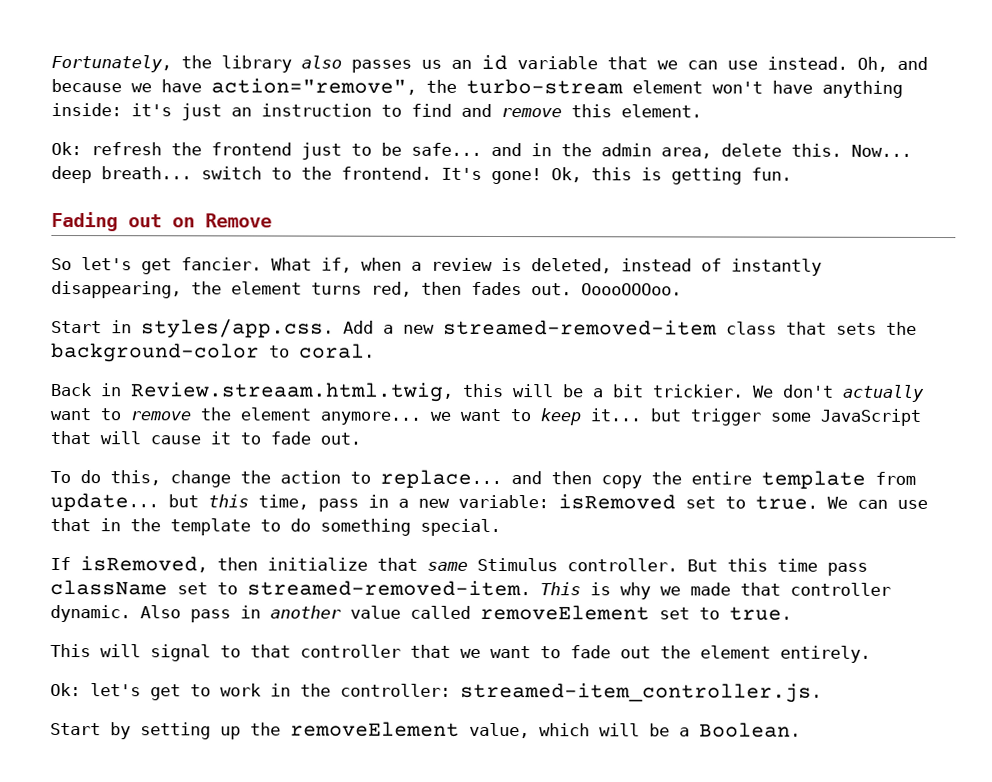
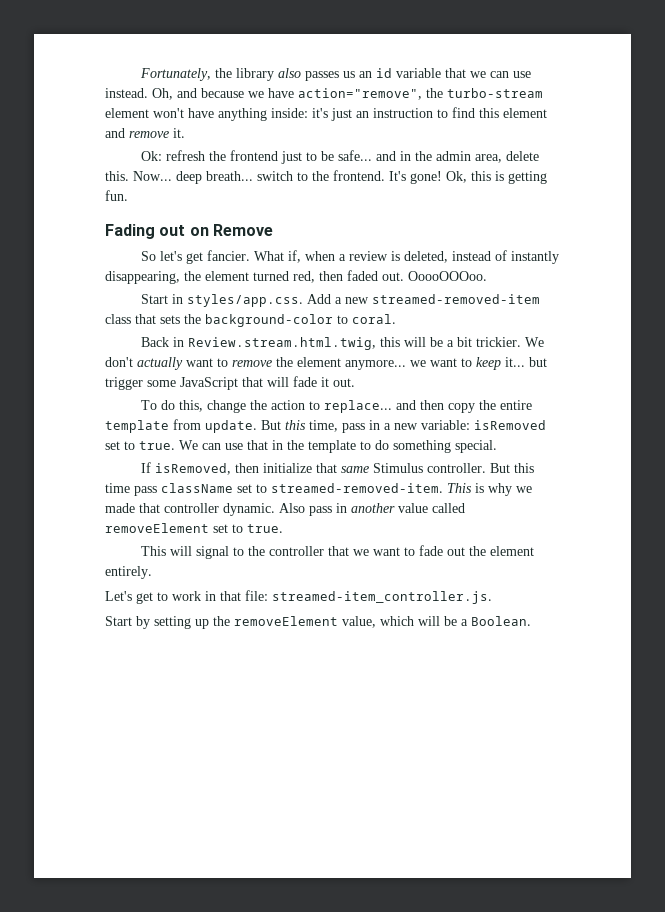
[461,103,702,118] and remove this element. -> [479,108,547,118] [105,128,185,138] this element and remove it.
[311,282,362,295] turns -> [253,271,289,281] turned
[471,281,522,296] fades -> [347,270,378,281] faded
[130,382,454,402] Review.streaam.html.twig, -> [188,337,377,350] Review.stream.html.twig,
[150,431,311,445] cause it to fade -> [293,376,329,387] fade it
[50,492,199,512] update... but -> [205,420,281,433] update. But
[250,644,291,658] that -> [248,546,266,556] the
[50,682,141,697] Ok: let's -> [105,591,132,601] Let's
[300,683,451,697] the controller: -> [220,590,268,601] that file:

